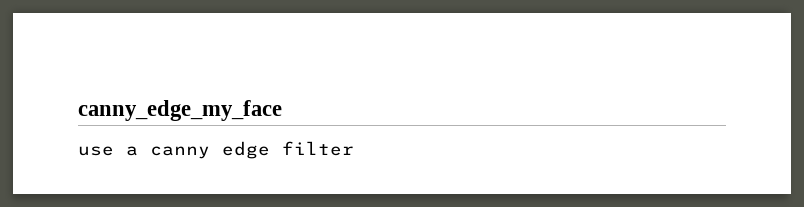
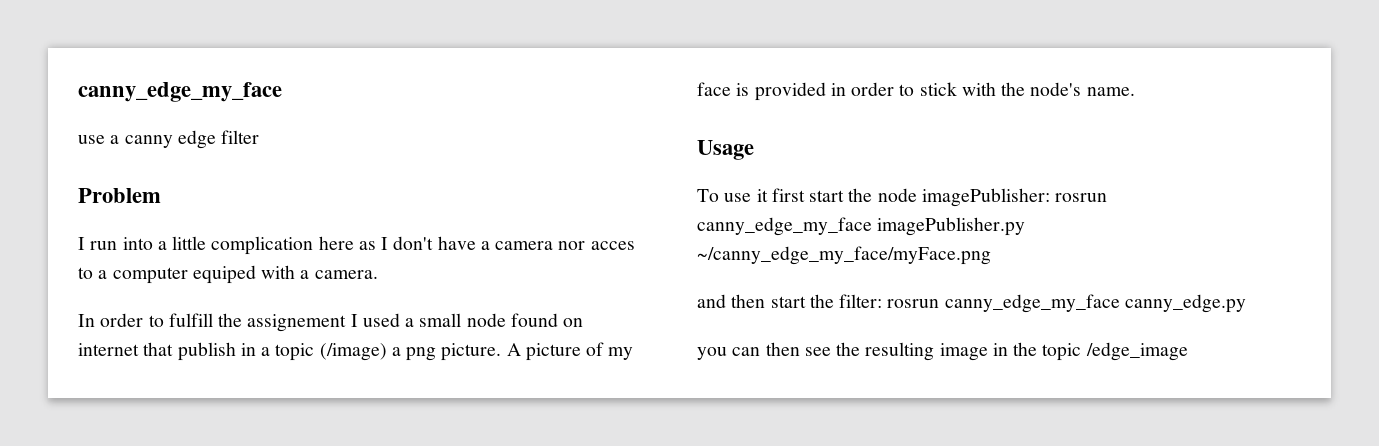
(354, 148) none -> [78,188,161,203] [78,236,635,255] [78,265,378,284] [78,313,584,332] [78,342,634,361] [697,82,1135,101] [697,140,754,160] [697,188,1108,207] [697,217,1026,236] [697,246,991,265] [697,294,1246,313] [697,342,1188,361] // Problem // I run into a little complication here as I don't have a camera nor acces to a computer equiped with a camera. // In order to fulfill the assignement I used a small node found on internet that publish in a topic (/image) a png picture. A picture of my face is provided in order to stick with the node's name. // Usage // To use it first start the node imagePublisher: rosrun canny_edge_my_face imagePublisher.py ~/canny_edge_my_face/myFace.png // and then start the filter: rosrun canny_edge_my_face canny_edge.py // you can then see the resulting image in the topic /edge_image

